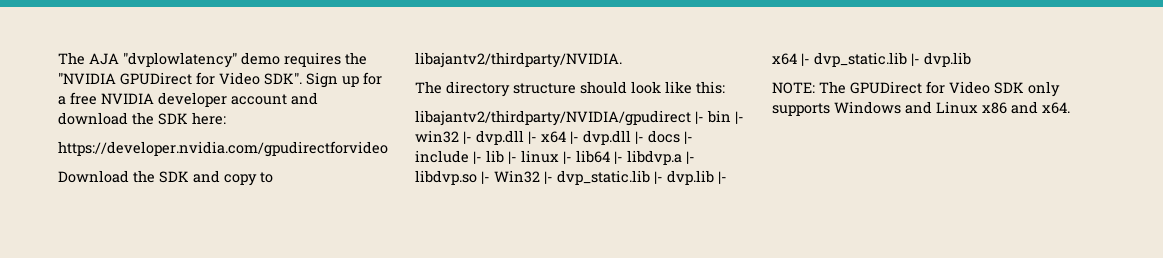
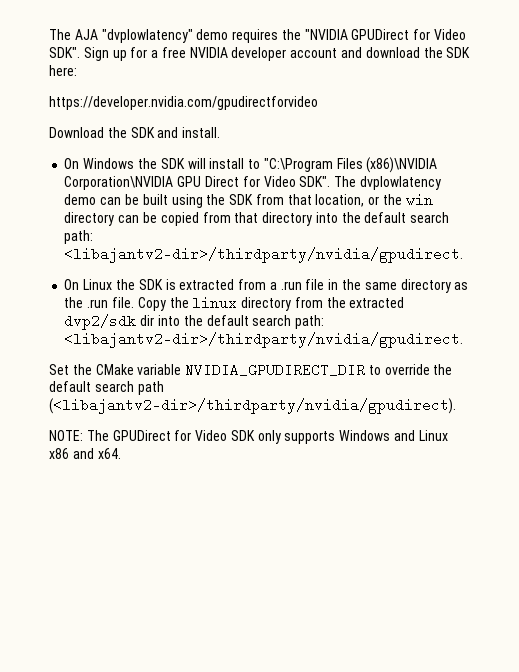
[224,172,273,186] [415,52,622,68] [415,81,725,97] [415,110,744,126] [415,130,693,145] [415,150,695,165] [415,170,727,185] [772,52,971,67] copy to libajantv2/thirdparty/NVIDIA. // The directory structure should look like this: // libajantv2/thirdparty/NVIDIA/gpudirect |- bin |- win32 |- dvp.dll |- x64 |- dvp.dll |- docs |- include |- lib |- linux |- lib64 |- libdvp.a |- libdvp.so |- Win32 |- dvp_static.lib |- dvp.lib |- x64 |- dvp_static.lib |- dvp.lib -> [182,127,221,138] [64,157,438,173] [64,176,441,190] [64,194,433,208] [64,212,450,226] [64,230,94,244] [64,247,464,263] [64,279,469,293] [64,297,405,311] [64,314,325,330] [64,332,464,348] [49,363,453,377] [49,381,164,395] [49,398,456,414] install. // On Windows the SDK will install to "C:\Program Files (x86)\NVIDIA Corporation\NVIDIA GPU Direct for Video SDK". The dvplowlatency demo can be built using the SDK from that location, or the win directory can be copied from that directory into the default search path: <libajantv2-dir>/thirdparty/nvidia/gpudirect. // On Linux the SDK is extracted from a .run file in the same directory as the .run file. Copy the linux directory from the extracted dvp2/sdk dir into the default search path: <libajantv2-dir>/thirdparty/nvidia/gpudirect. // Set the CMake variable NVIDIA_GPUDIRECT_DIR to override the default search path (<libajantv2-dir>/thirdparty/nvidia/gpudirect).

